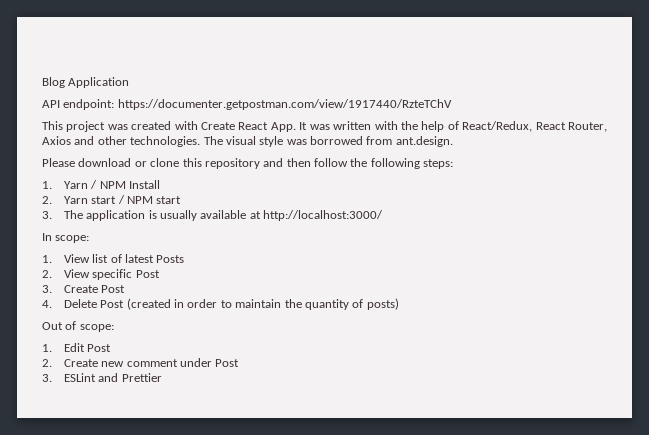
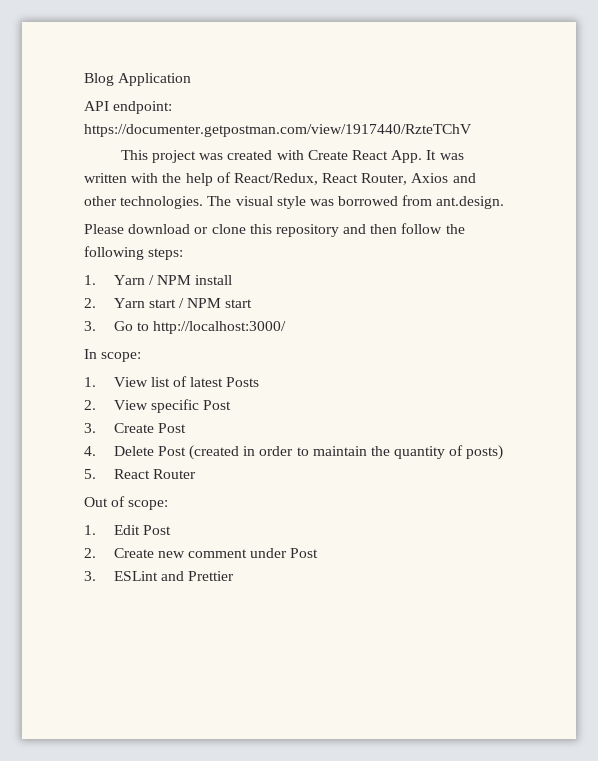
[129,180,161,189] Install -> [195,275,233,285] install
[63,210,261,221] The application is usually available at -> [113,321,149,331] Go to
(399, 304) none -> [84,469,196,479] // 5. React Router

